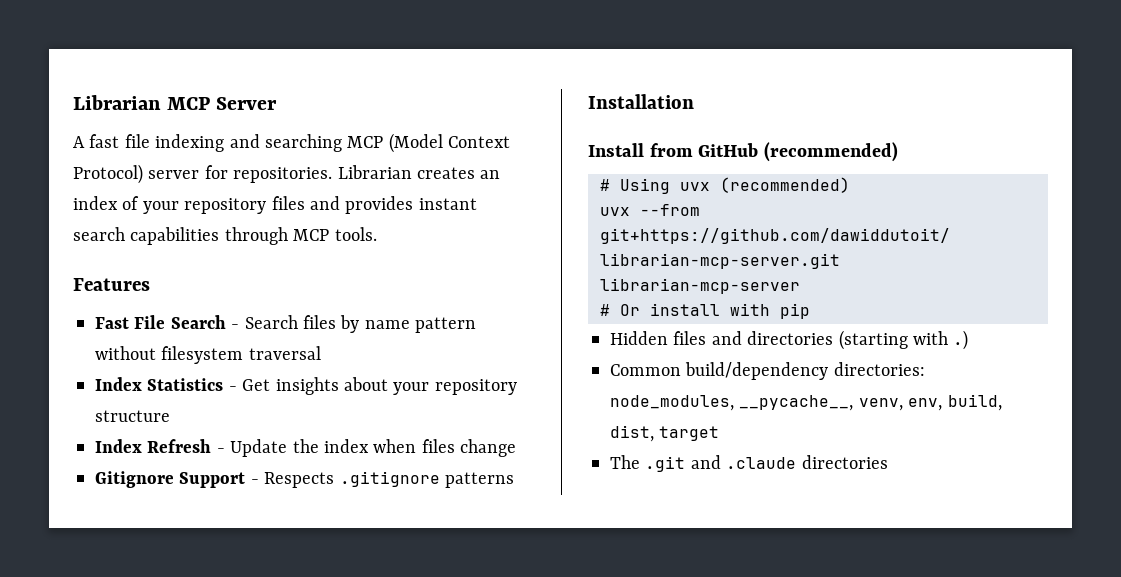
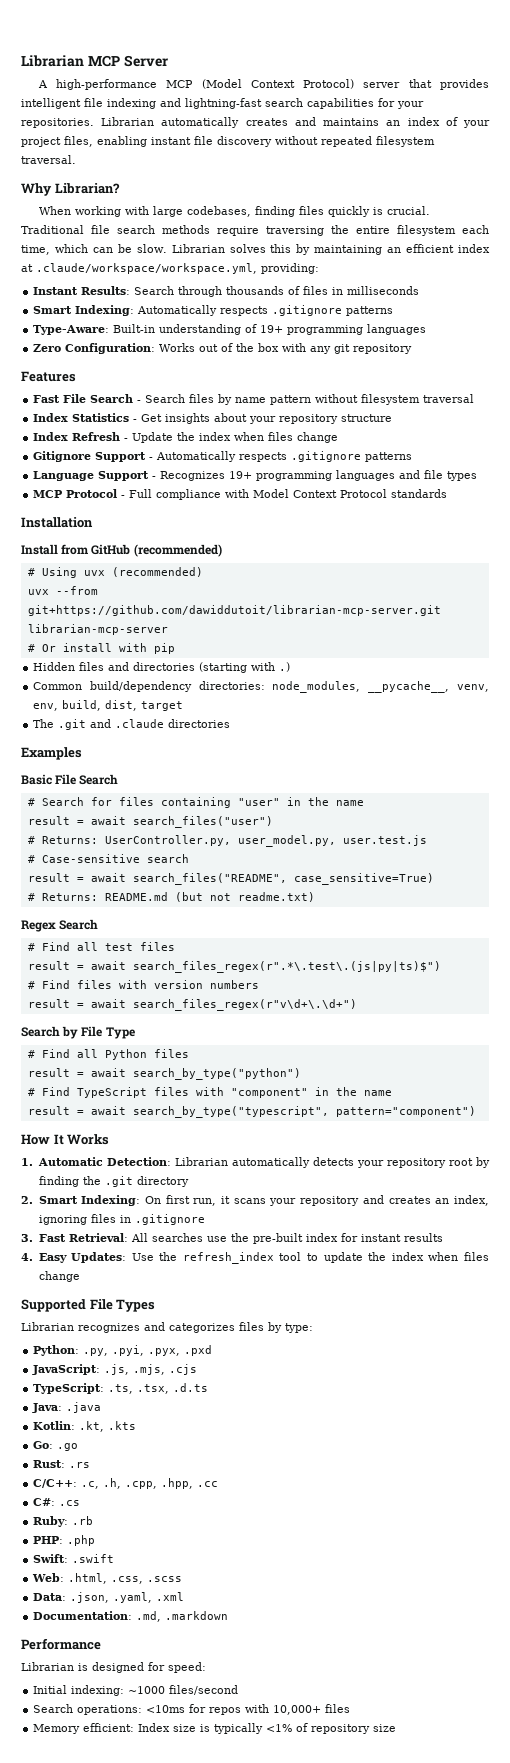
[89,134,342,152] fast file indexing and searching -> [55,79,157,90] high-performance
[204,165,501,183] [73,196,477,214] [73,227,377,245] for repositories. Librarian creates an index of your repository files and provides instant search capabilities through MCP tools. -> [408,79,489,90] [21,98,424,109] [21,117,491,128] [21,136,435,147] [21,155,76,164] [21,183,120,196] [38,206,430,217] [21,225,489,236] [21,244,490,255] [21,263,319,274] [33,286,420,297] [33,305,394,316] [33,324,427,335] [33,343,413,354] that provides intelligent file indexing and lightning-fast search capabilities for your repositories. Librarian automatically creates and maintains an index of your project files, enabling instant file discovery without repeated filesystem traversal. // Why Librarian? // When working with large codebases, finding files quickly is crucial. Traditional file search methods require traversing the entire filesystem each time, which can be slow. Librarian solves this by maintaining an efficient index at .claude/workspace/workspace.yml, providing: // Instant Results: Search through thousands of files in milliseconds // Smart Indexing: Automatically respects .gitignore patterns // Type-Aware: Built-in understanding of 19+ programming languages // Zero Configuration: Works out of the box with any git repository
[264,471,514,488] Respects .gitignore patterns -> [156,451,413,462] [33,470,478,481] [33,489,448,500] Automatically respects .gitignore patterns // Language Support - Recognizes 19+ programming languages and file types // MCP Protocol - Full compliance with Model Context Protocol standards
(888, 462) none -> [21,747,82,760] [21,774,119,785] [27,797,364,808] [27,816,273,828] [27,835,427,847] [27,854,189,863] [27,873,434,885] [27,892,315,902] [21,919,99,932] [27,942,175,951] [27,961,441,973] [27,980,259,989] [27,999,357,1011] [21,1026,135,1039] [27,1049,189,1060] [27,1068,301,1080] [27,1087,392,1098] [27,1106,476,1118] [21,1134,110,1145] [21,1157,490,1168] [38,1176,189,1187] [21,1195,489,1206] [38,1214,205,1225] [21,1233,443,1244] [21,1252,489,1264] [38,1271,80,1282] [21,1299,156,1312] [21,1322,313,1333] [33,1345,213,1356] [32,1364,198,1375] [33,1383,209,1394] [32,1402,102,1413] [33,1421,137,1432] [33,1441,79,1451] [33,1460,91,1468] [33,1478,219,1489] [33,1498,81,1506] [33,1516,94,1527] [33,1535,96,1546] [33,1554,115,1563] [32,1573,183,1584] [33,1592,185,1603] [33,1611,229,1622] [21,1638,101,1650] [21,1662,206,1673] [33,1685,239,1696] [33,1704,351,1715] [33,1723,397,1734] // Examples // Basic File Search // # Search for files containing "user" in the name // result = await search_files("user") // # Returns: UserController.py, user_model.py, user.test.js // # Case-sensitive search // result = await search_files("README", case_sensitive=True) // # Returns: README.md (but not readme.txt) // Regex Search // # Find all test files // result = await search_files_regex(r".*\.test\.(js|py|ts)$") // # Find files with version numbers // result = await search_files_regex(r"v\d+\.\d+") // Search by File Type // # Find all Python files // result = await search_by_type("python") // # Find TypeScript files with "component" in the name // result = await search_by_type("typescript", pattern="component") // How It Works // 1. Automatic Detection: Librarian automatically detects your repository root by finding the .git directory // 2. Smart Indexing: On first run, it scans your repository and creates an index, ignoring files in .gitignore // 3. Fast Retrieval: All searches use the pre-built index for instant results // 4. Easy Updates: Use the refresh_index tool to update the index when files change // Supported File Types // Librarian recognizes and categorizes files by type: // Python: .py, .pyi, .pyx, .pxd // JavaScript: .js, .mjs, .cjs // TypeScript: .ts, .tsx, .d.ts // Java: .java // Kotlin: .kt, .kts // Go: .go // Rust: .rs // C/C++: .c, .h, .cpp, .hpp, .cc // C#: .cs // Ruby: .rb // PHP: .php // Swift: .swift // Web: .html, .css, .scss // Data: .json, .yaml, .xml // Documentation: .md, .markdown // Performance // Librarian is designed for speed: // Initial indexing: ~1000 files/second // Search operations: <10ms for repos with 10,000+ files // Memory efficient: Index size is typically <1% of repository size

